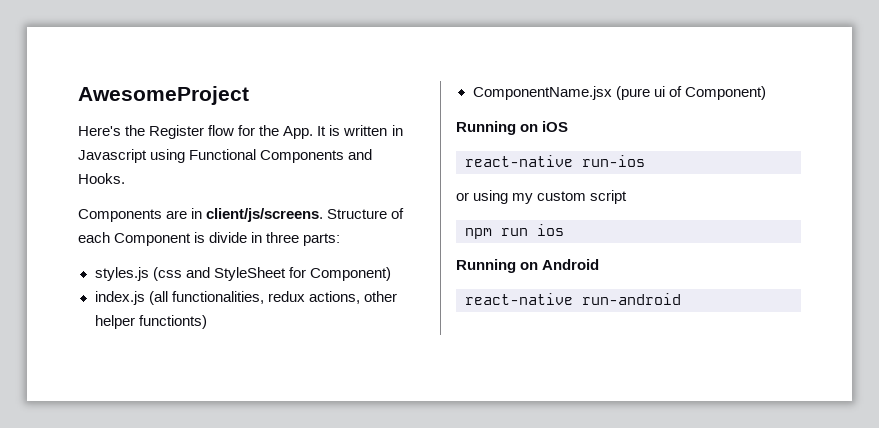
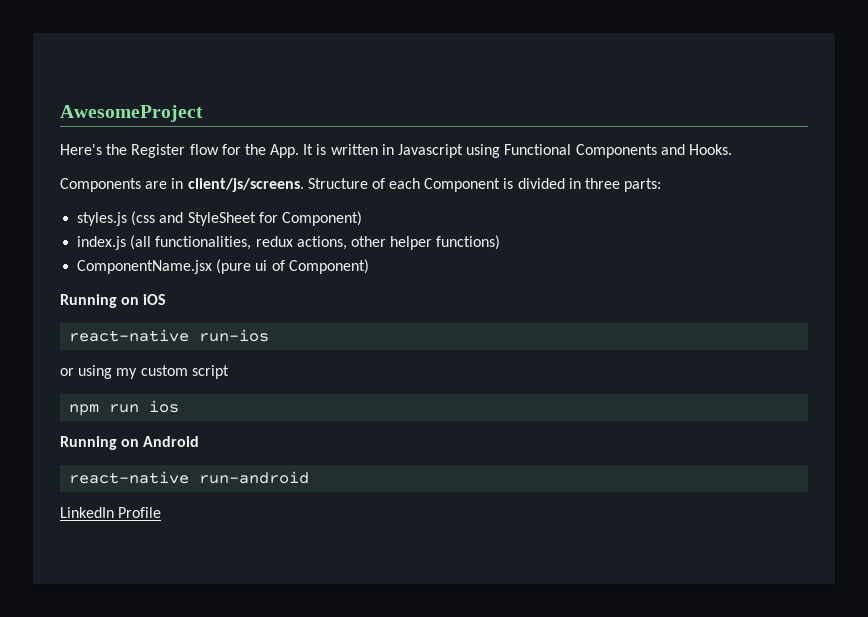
[209,232,248,243] divide -> [517,178,565,189] divided
[138,315,207,329] functionts) -> [436,235,501,250] functions)
(681, 299) none -> [60,507,162,518] // LinkedIn Profile

